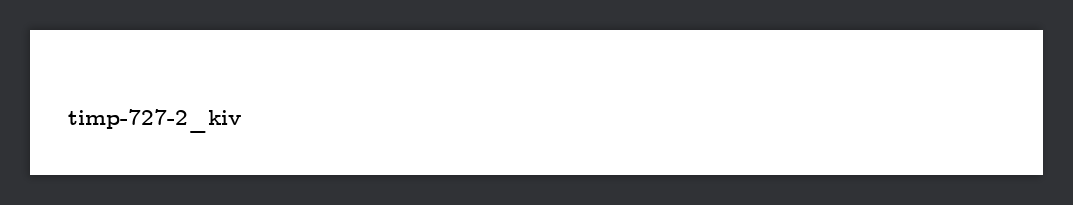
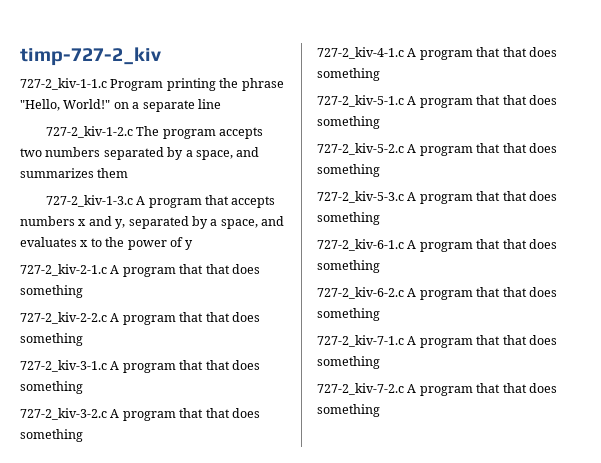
(241, 121) none -> [20,78,284,91] [20,99,221,112] [45,126,264,139] [20,147,260,160] [20,168,129,178] [45,195,276,208] [20,216,284,229] [20,237,194,250] [20,264,260,277] [20,285,83,298] [20,312,260,325] [20,333,83,346] [20,360,260,373] [20,381,83,394] [20,408,260,421] [20,429,83,442] [317,47,557,60] [317,68,380,81] [317,95,557,108] [317,116,380,129] [317,143,557,156] [317,164,380,177] [317,191,557,204] [317,212,380,225] [317,239,557,252] [317,260,380,273] [317,287,557,300] [317,308,380,321] [317,335,557,348] [317,356,380,369] [317,383,557,396] [317,404,380,417] // 727-2_kiv-1-1.c Program printing the phrase "Hello, World!" on a separate line // 727-2_kiv-1-2.c The program accepts two numbers separated by a space, and summarizes them // 727-2_kiv-1-3.c A program that accepts numbers x and y, separated by a space, and evaluates x to the power of y // 727-2_kiv-2-1.c A program that that does something // 727-2_kiv-2-2.c A program that that does something // 727-2_kiv-3-1.c A program that that does something // 727-2_kiv-3-2.c A program that that does something // 727-2_kiv-4-1.c A program that that does something // 727-2_kiv-5-1.c A program that that does something // 727-2_kiv-5-2.c A program that that does something // 727-2_kiv-5-3.c A program that that does something // 727-2_kiv-6-1.c A program that that does something // 727-2_kiv-6-2.c A program that that does something // 727-2_kiv-7-1.c A program that that does something // 727-2_kiv-7-2.c A program that that does something

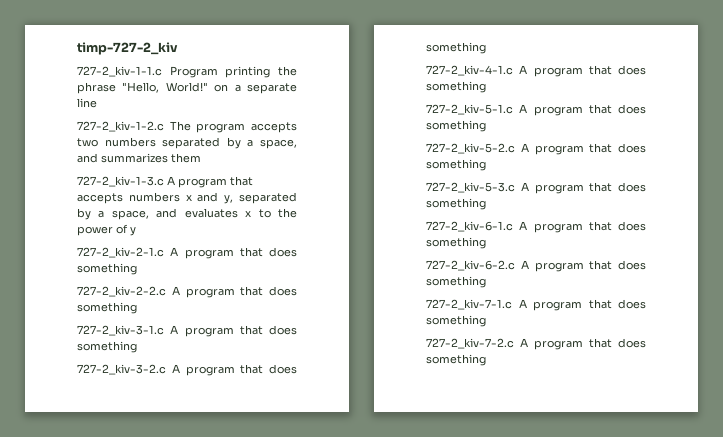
[205,264,230,274] that -> (263, 252) none
[205,312,230,322] that -> (264, 291) none
[205,360,230,370] that -> (263, 330) none
[205,408,230,418] that -> (264, 369) none
[502,47,527,57] that -> (612, 70) none
[502,95,527,105] that -> (612, 109) none
[502,143,527,153] that -> (613, 148) none
[502,191,527,201] that -> (613, 187) none
[502,239,527,249] that -> (612, 226) none
[502,287,527,297] that -> (613, 265) none
[502,335,527,345] that -> (612, 304) none
[502,383,527,393] that -> (612, 343) none

